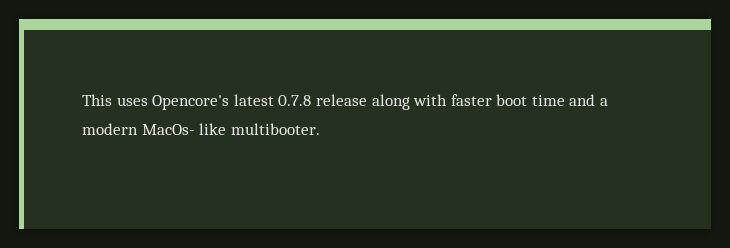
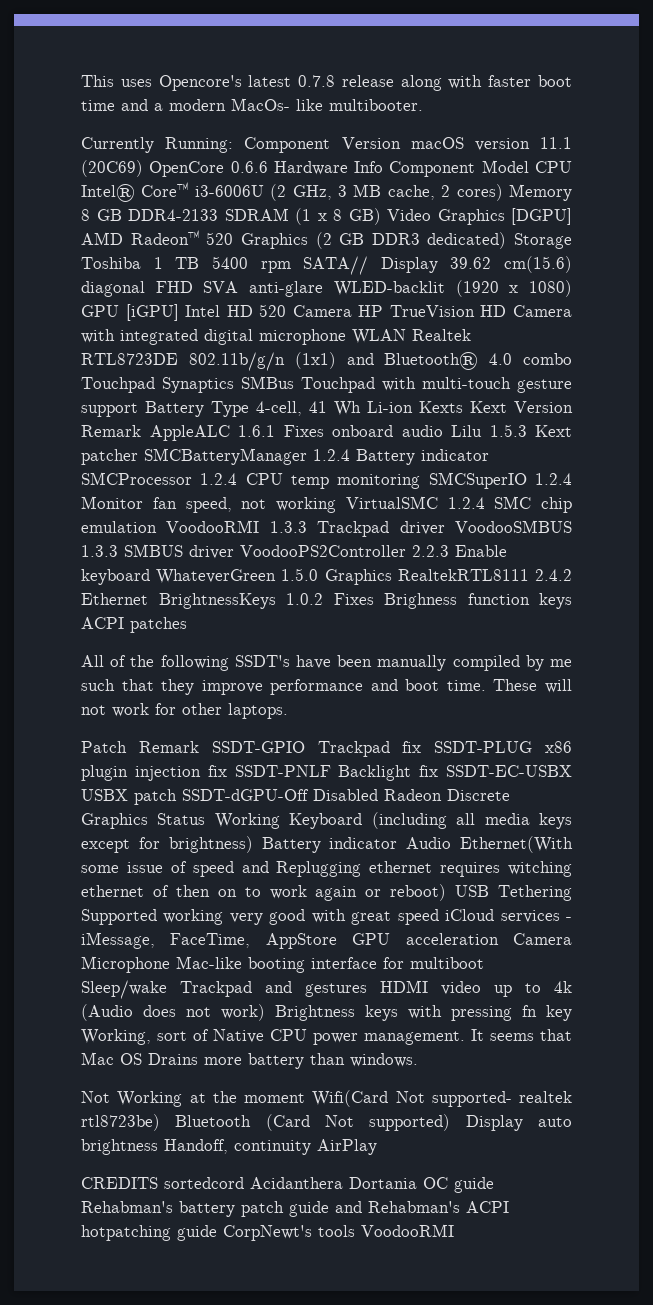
(320, 129) none -> [81,137,572,153] [81,160,572,177] [81,182,572,202] [81,208,572,225] [81,230,572,249] [81,256,572,275] [81,280,572,297] [81,304,572,321] [81,329,471,345] [81,352,572,371] [81,376,572,393] [81,401,573,417] [81,424,572,441] [81,448,489,465] [81,472,572,489] [81,496,572,513] [81,520,572,537] [81,544,507,559] [81,568,572,585] [81,593,572,609] [81,617,187,633] [81,655,572,671] [81,679,572,695] [81,703,288,719] [81,741,572,757] [81,765,572,781] [81,789,510,805] [81,812,572,829] [81,836,573,853] [81,861,572,877] [81,884,572,901] [81,909,573,925] [81,932,572,949] [81,956,484,973] [81,980,572,999] [81,1004,572,1021] [81,1029,572,1045] [81,1052,418,1069] [81,1090,572,1107] [81,1114,572,1131] [81,1139,377,1155] [81,1177,494,1193] [81,1201,509,1217] [81,1224,454,1241] // Currently Running: Component Version macOS version 11.1 (20C69) OpenCore 0.6.6 Hardware Info Component Model CPU Intel® Core™ i3-6006U (2 GHz, 3 MB cache, 2 cores) Memory 8 GB DDR4-2133 SDRAM (1 x 8 GB) Video Graphics [DGPU] AMD Radeon™ 520 Graphics (2 GB DDR3 dedicated) Storage Toshiba 1 TB 5400 rpm SATA// Display 39.62 cm(15.6) diagonal FHD SVA anti-glare WLED-backlit (1920 x 1080) GPU [iGPU] Intel HD 520 Camera HP TrueVision HD Camera with integrated digital microphone WLAN Realtek RTL8723DE 802.11b/g/n (1x1) and Bluetooth® 4.0 combo Touchpad Synaptics SMBus Touchpad with multi-touch gesture support Battery Type 4-cell, 41 Wh Li-ion Kexts Kext Version Remark AppleALC 1.6.1 Fixes onboard audio Lilu 1.5.3 Kext patcher SMCBatteryManager 1.2.4 Battery indicator SMCProcessor 1.2.4 CPU temp monitoring SMCSuperIO 1.2.4 Monitor fan speed, not working VirtualSMC 1.2.4 SMC chip emulation VoodooRMI 1.3.3 Trackpad driver VoodooSMBUS 1.3.3 SMBUS driver VoodooPS2Controller 2.2.3 Enable keyboard WhateverGreen 1.5.0 Graphics RealtekRTL8111 2.4.2 Ethernet BrightnessKeys 1.0.2 Fixes Brighness function keys ACPI patches // All of the following SSDT's have been manually compiled by me such that they improve performance and boot time. These will not work for other laptops. // Patch Remark SSDT-GPIO Trackpad fix SSDT-PLUG x86 plugin injection fix SSDT-PNLF Backlight fix SSDT-EC-USBX USBX patch SSDT-dGPU-Off Disabled Radeon Discrete Graphics Status Working Keyboard (including all media keys except for brightness) Battery indicator Audio Ethernet(With some issue of speed and Replugging ethernet requires witching ethernet of then on to work again or reboot) USB Tethering Supported working very good with great speed iCloud services - iMessage, FaceTime, AppStore GPU acceleration Camera Microphone Mac-like booting interface for multiboot Sleep/wake Trackpad and gestures HDMI video up to 4k (Audio does not work) Brightness keys with pressing fn key Working, sort of Native CPU power management. It seems that Mac OS Drains more battery than windows. // Not Working at the moment Wifi(Card Not supported- realtek rtl8723be) Bluetooth (Card Not supported) Display auto brightness Handoff, continuity AirPlay // CREDITS sortedcord Acidanthera Dortania OC guide Rehabman's battery patch guide and Rehabman's ACPI hotpatching guide CorpNewt's tools VoodooRMI

